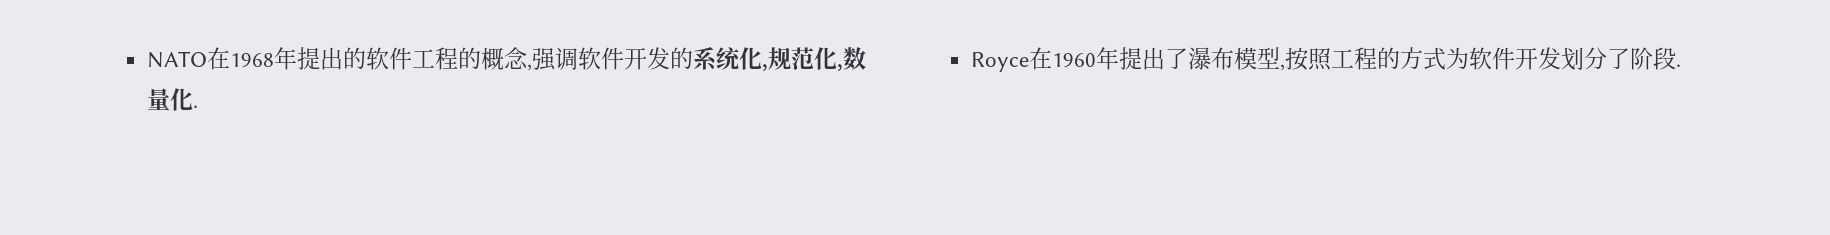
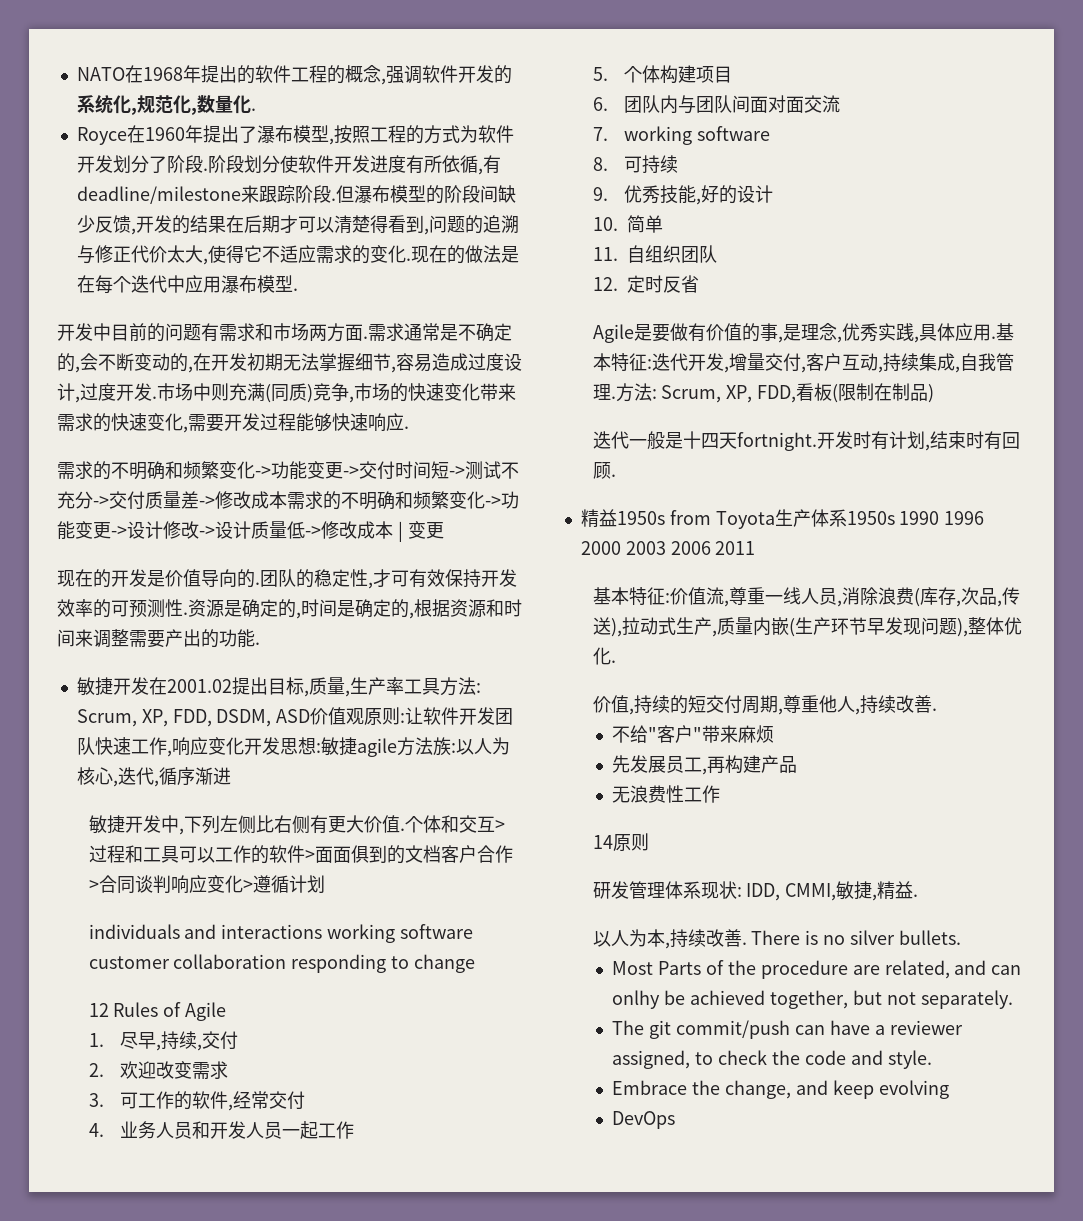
(1682, 65) none -> [207,155,501,175] [76,185,516,204] [76,215,519,235] [76,245,519,265] [76,275,298,294] [57,323,512,342] [57,353,522,373] [57,383,516,403] [57,413,409,433] [57,461,519,480] [57,491,519,510] [57,521,444,542] [57,569,517,589] [57,599,522,619] [57,629,260,648] [76,677,481,697] [76,707,514,727] [76,737,510,757] [76,767,231,787] [88,815,505,835] [88,845,513,864] [88,875,325,894] [88,924,474,943] [88,954,476,973] [88,1002,227,1021] [88,1031,239,1051] [88,1061,229,1079] [88,1091,306,1111] [88,1121,355,1139] [592,65,733,84] [592,95,841,114] [592,126,771,145] [592,155,679,174] [592,185,774,205] [592,215,663,233] [592,245,717,263] [592,275,699,293] [592,323,1014,343] [592,353,1014,373] [592,383,935,403] [592,431,1020,451] [592,462,616,479] [580,509,985,529] [580,541,756,555] [592,587,1020,607] [592,617,1022,637] [592,647,616,665] [592,695,937,715] [612,725,775,743] [612,755,798,775] [612,785,721,803] [592,833,649,851] [592,881,919,901] [592,929,961,949] [612,960,1022,979] [612,990,1013,1009] [612,1020,963,1039] [612,1050,932,1069] [612,1080,949,1099] [612,1111,676,1129] 阶段划分使软件开发进度有所依循,有deadline/milestone来跟踪阶段.但瀑布模型的阶段间缺少反馈,开发的结果在后期才可以清楚得看到,问题的追溯与修正代价太大,使得它不适应需求的变化.现在的做法是在每个迭代中应用瀑布模型. // 开发中目前的问题有需求和市场两方面.需求通常是不确定的,会不断变动的,在开发初期无法掌握细节,容易造成过度设计,过度开发.市场中则充满(同质)竞争,市场的快速变化带来需求的快速变化,需要开发过程能够快速响应. // 需求的不明确和频繁变化->功能变更->交付时间短->测试不充分->交付质量差->修改成本需求的不明确和频繁变化->功能变更->设计修改->设计质量低->修改成本 | 变更 // 现在的开发是价值导向的.团队的稳定性,才可有效保持开发效率的可预测性.资源是确定的,时间是确定的,根据资源和时间来调整需要产出的功能. // 敏捷开发在2001.02提出目标,质量,生产率工具方法: Scrum, XP, FDD, DSDM, ASD价值观原则:让软件开发团队快速工作,响应变化开发思想:敏捷agile方法族:以人为核心,迭代,循序渐进 // 敏捷开发中,下列左侧比右侧有更大价值.个体和交互>过程和工具可以工作的软件>面面俱到的文档客户合作>合同谈判响应变化>遵循计划 // individuals and interactions working software customer collaboration responding to change // 12 Rules of Agile // 1.尽早,持续,交付 // 2.欢迎改变需求 // 3.可工作的软件,经常交付 // 4.业务人员和开发人员一起工作 // 5.个体构建项目 // 6.团队内与团队间面对面交流 // 7. working software // 8.可持续 // 9.优秀技能,好的设计 // 10.简单 // 11.自组织团队 // 12.定时反省 // Agile是要做有价值的事,是理念,优秀实践,具体应用.基本特征:迭代开发,增量交付,客户互动,持续集成,自我管理.方法: Scrum, XP, FDD,看板(限制在制品) // 迭代一般是十四天fortnight.开发时有计划,结束时有回顾. // 精益1950s from Toyota生产体系1950s 1990 1996 2000 2003 2006 2011 // 基本特征:价值流,尊重一线人员,消除浪费(库存,次品,传送),拉动式生产,质量内嵌(生产环节早发现问题),整体优化. // 价值,持续的短交付周期,尊重他人,持续改善. // 不给"客户"带来麻烦 // 先发展员工,再构建产品 // 无浪费性工作 // 14原则 // 研发管理体系现状: IDD, CMMI,敏捷,精益. // 以人为本,持续改善. There is no silver bullets. // Most Parts of the procedure are related, and can onlhy be achieved together, but not separately. // The git commit/push can have a reviewer assigned, to check the code and style. // Embrace the change, and keep evolving // DevOps

